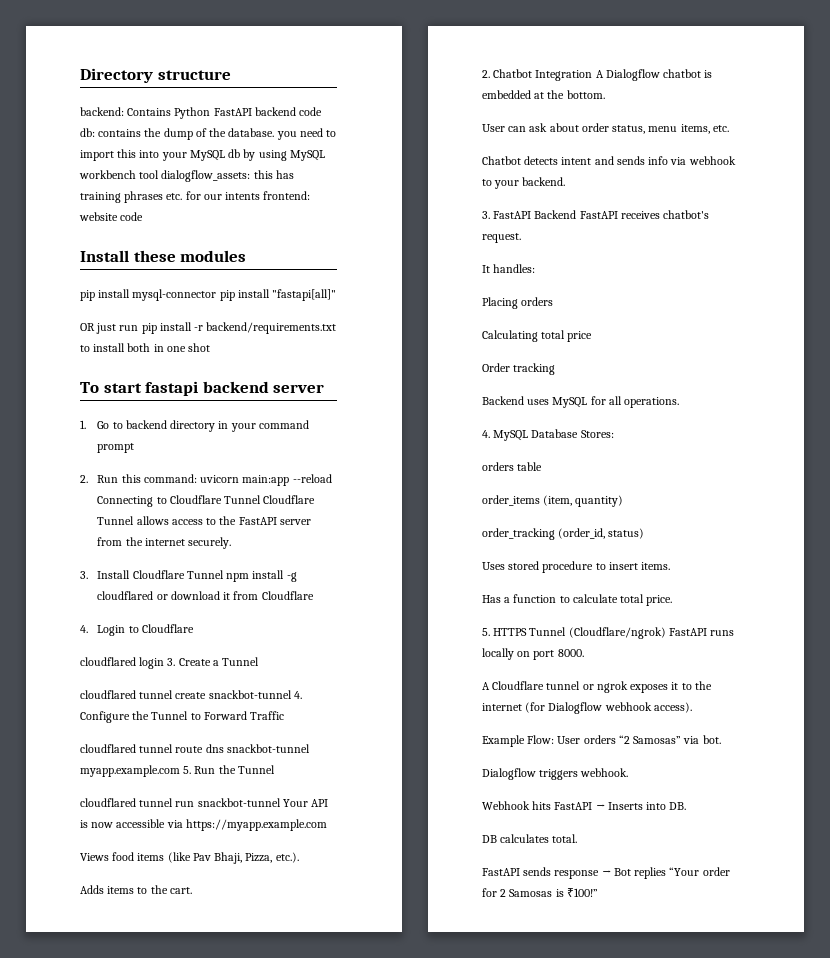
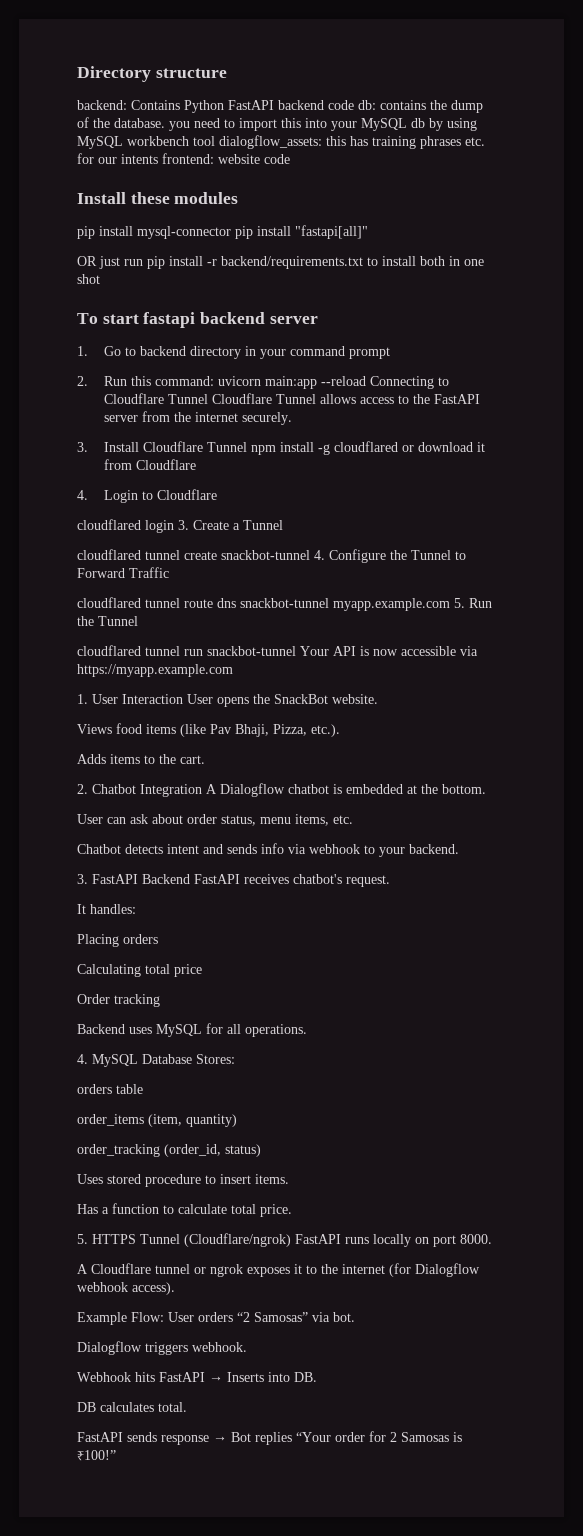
(327, 825) none -> [77,694,378,707] // 1. User Interaction User opens the SnackBot website.

